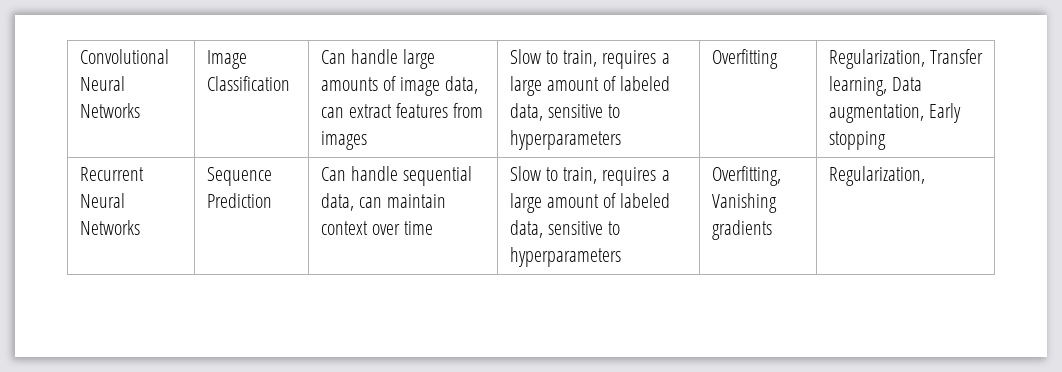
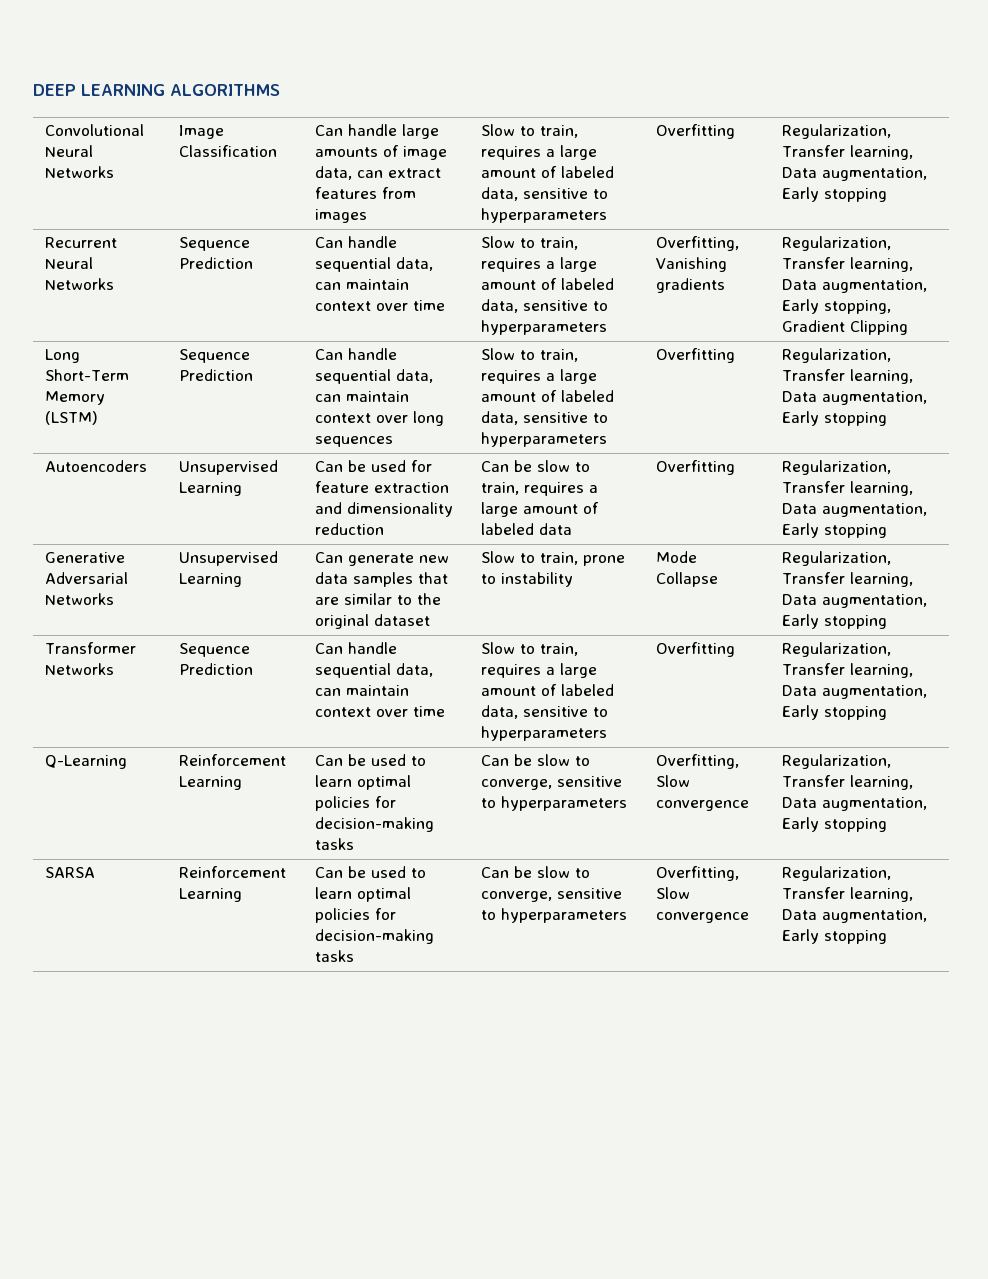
(79, 56) none -> [33,84,280,96] DEEP LEARNING ALGORITHMS //
(925, 176) none -> [782,257,914,272] [782,279,928,293] [782,299,892,314] [782,320,909,335] [45,349,81,363] [45,369,130,381] [45,391,106,405] [45,411,99,425] [179,349,251,363] [179,369,254,381] [315,348,398,360] [315,369,434,384] [315,391,410,402] [315,411,445,426] [315,436,394,447] [481,348,579,362] [481,369,598,384] [481,390,615,402] [481,411,609,425] [481,432,608,447] [656,348,736,363] [782,348,892,363] [782,369,914,384] [782,391,928,405] [782,411,888,426] [45,460,148,472] [179,460,279,475] [179,482,243,496] [315,460,433,472] [315,481,450,493] [315,502,454,517] [315,523,385,535] [481,460,591,472] [481,482,599,496] [481,502,600,517] [481,523,573,535] [656,460,736,475] [782,460,892,475] [782,481,914,496] [782,503,928,517] [782,523,888,538] [45,552,126,563] [45,572,129,584] [45,593,115,605] [179,551,279,566] [179,573,243,587] [315,552,450,566] [315,572,449,587] [315,593,442,605] [315,614,431,629] [481,551,626,566] [481,572,574,587] [656,551,698,563] [656,572,719,587] [782,551,892,566] [782,572,914,587] [782,594,928,608] [782,614,888,629] [45,642,137,654] [45,663,115,675] [179,643,251,657] [179,663,254,675] [315,642,398,654] [315,663,434,678] [315,685,410,696] [315,706,446,717] [481,642,579,656] [481,663,598,678] [481,684,615,696] [481,705,609,719] [481,726,608,741] [656,642,736,657] [782,642,892,657] [782,663,914,678] [782,685,928,699] [782,705,888,720] [45,755,128,769] [179,754,287,766] [179,776,243,790] [315,754,427,766] [315,775,412,790] [315,796,397,811] [315,817,435,832] [315,838,355,850] [481,754,591,766] [481,776,623,790] [481,796,628,811] [656,754,740,769] [656,775,691,787] [656,800,750,811] [782,754,892,769] [782,775,914,790] [782,797,928,811] [782,817,888,832] [45,867,96,878] [179,866,287,878] [179,888,243,902] [315,866,427,878] [315,887,412,902] [315,908,397,923] [315,929,435,944] [315,950,355,962] [481,866,591,878] [481,888,623,902] [481,908,628,923] [656,866,740,881] [656,887,691,899] [656,912,750,923] [782,866,892,881] [782,887,914,902] [782,909,928,923] [782,929,888,944] Transfer learning, Data augmentation, Early stopping, Gradient Clipping // Long Short-Term Memory (LSTM) | Sequence Prediction | Can handle sequential data, can maintain context over long sequences | Slow to train, requires a large amount of labeled data, sensitive to hyperparameters | Overfitting | Regularization, Transfer learning, Data augmentation, Early stopping // Autoencoders | Unsupervised Learning | Can be used for feature extraction and dimensionality reduction | Can be slow to train, requires a large amount of labeled data | Overfitting | Regularization, Transfer learning, Data augmentation, Early stopping // Generative Adversarial Networks | Unsupervised Learning | Can generate new data samples that are similar to the original dataset | Slow to train, prone to instability | Mode Collapse | Regularization, Transfer learning, Data augmentation, Early stopping // Transformer Networks | Sequence Prediction | Can handle sequential data, can maintain context over time | Slow to train, requires a large amount of labeled data, sensitive to hyperparameters | Overfitting | Regularization, Transfer learning, Data augmentation, Early stopping // Q-Learning | Reinforcement Learning | Can be used to learn optimal policies for decision-making tasks | Can be slow to converge, sensitive to hyperparameters | Overfitting, Slow convergence | Regularization, Transfer learning, Data augmentation, Early stopping // SARSA | Reinforcement Learning | Can be used to learn optimal policies for decision-making tasks | Can be slow to converge, sensitive to hyperparameters | Overfitting, Slow convergence | Regularization, Transfer learning, Data augmentation, Early stopping

